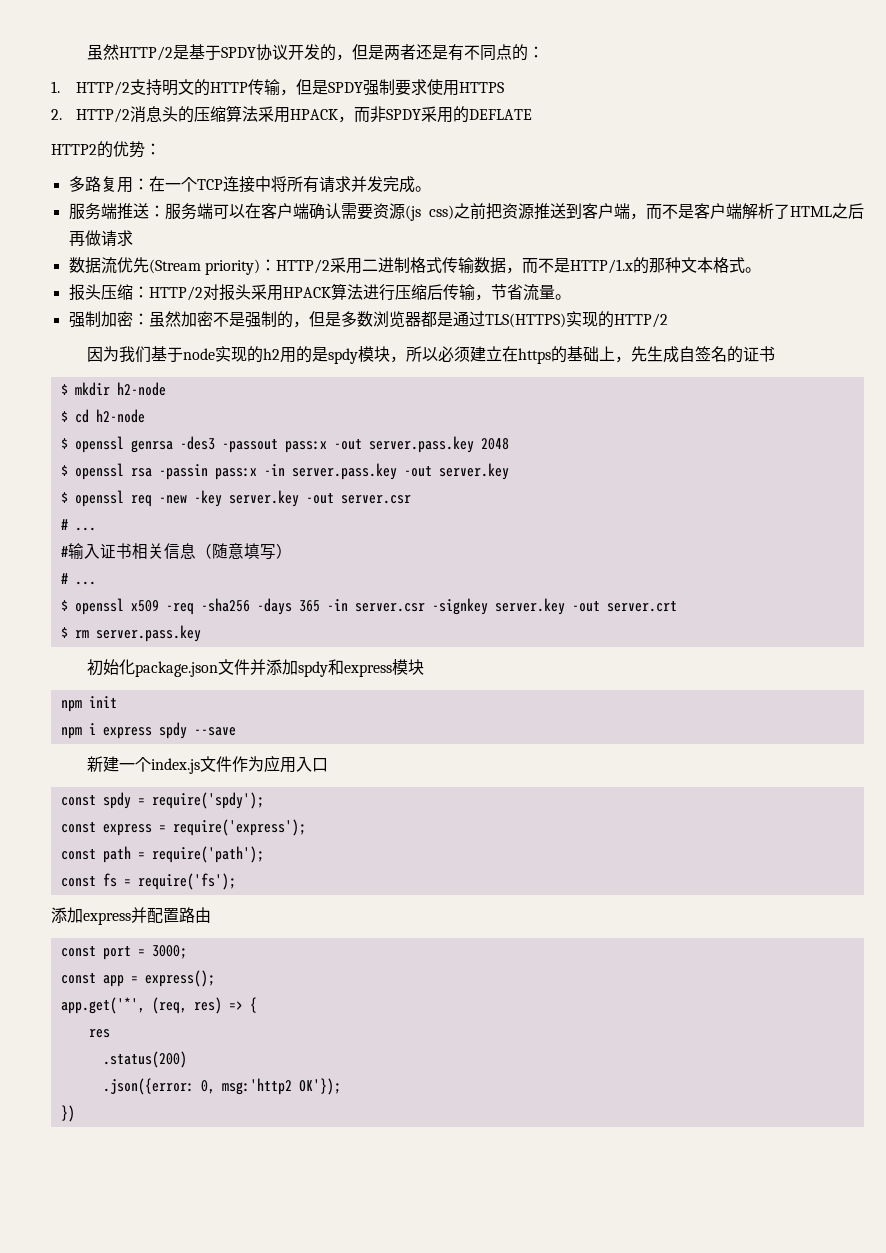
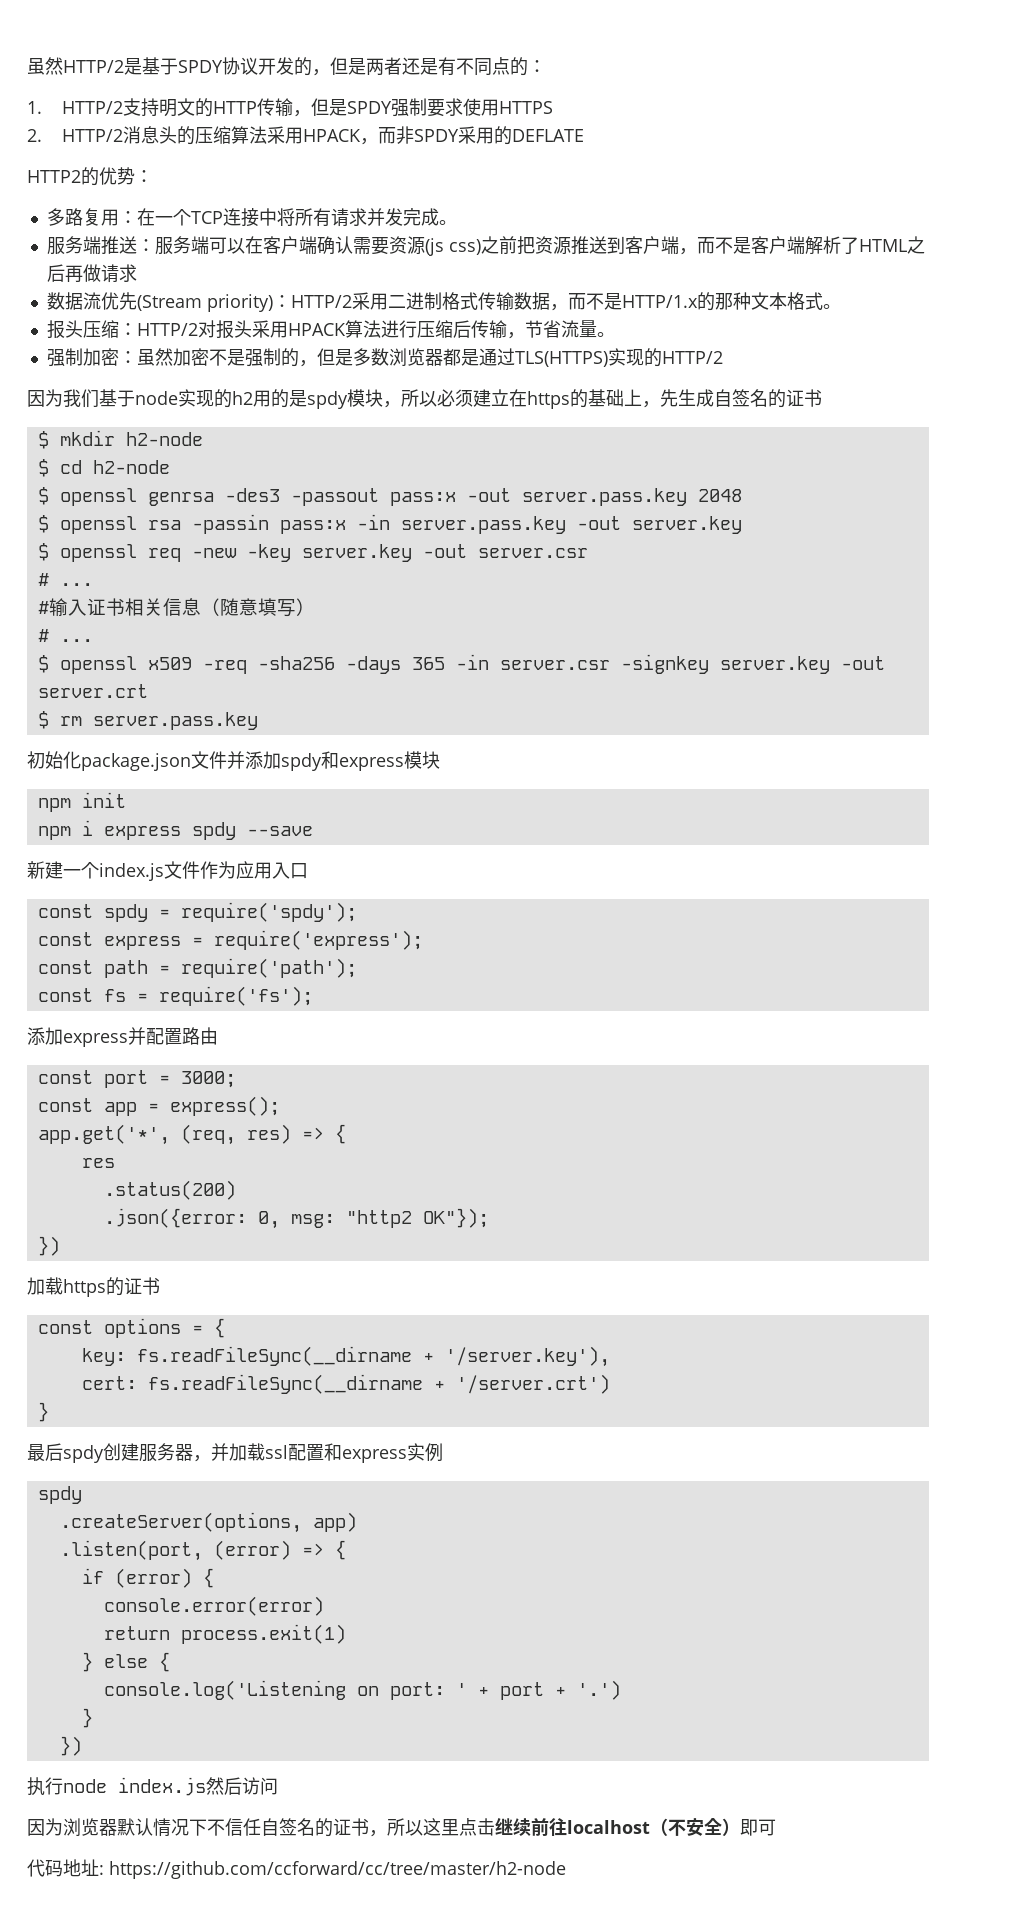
[221,1078,341,1095] [60,1105,75,1122] msg:'http2 OK'}); // }) -> [290,1208,489,1228] [37,1236,60,1256] [27,1277,160,1297] [37,1318,225,1338] [81,1346,610,1367] [81,1374,610,1394] [37,1402,49,1422] [27,1443,443,1463] [37,1486,82,1504] [59,1512,357,1533] [59,1540,346,1561] [81,1568,214,1588] [103,1596,324,1616] [103,1624,346,1644] [81,1652,170,1672] [103,1680,621,1700] [81,1708,93,1728] [59,1736,82,1756] [27,1777,278,1796] [27,1817,776,1837] [27,1859,566,1879] msg: "http2 OK"}); // }) // 加载https的证书 // const options = { // key: fs.readFileSync(__dirname + '/server.key'), // cert: fs.readFileSync(__dirname + '/server.crt') // } // 最后spdy创建服务器，并加载ssl配置和express实例 // spdy // .createServer(options, app) // .listen(port, (error) => { // if (error) { // console.error(error) // return process.exit(1) // } else { // console.log('Listening on port: ' + port + '.') // } // }) // 执行node index.js然后访问 // 因为浏览器默认情况下不信任自签名的证书，所以这里点击继续前往localhost（不安全）即可 // 代码地址: https://github.com/ccforward/cc/tree/master/h2-node

